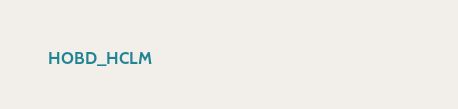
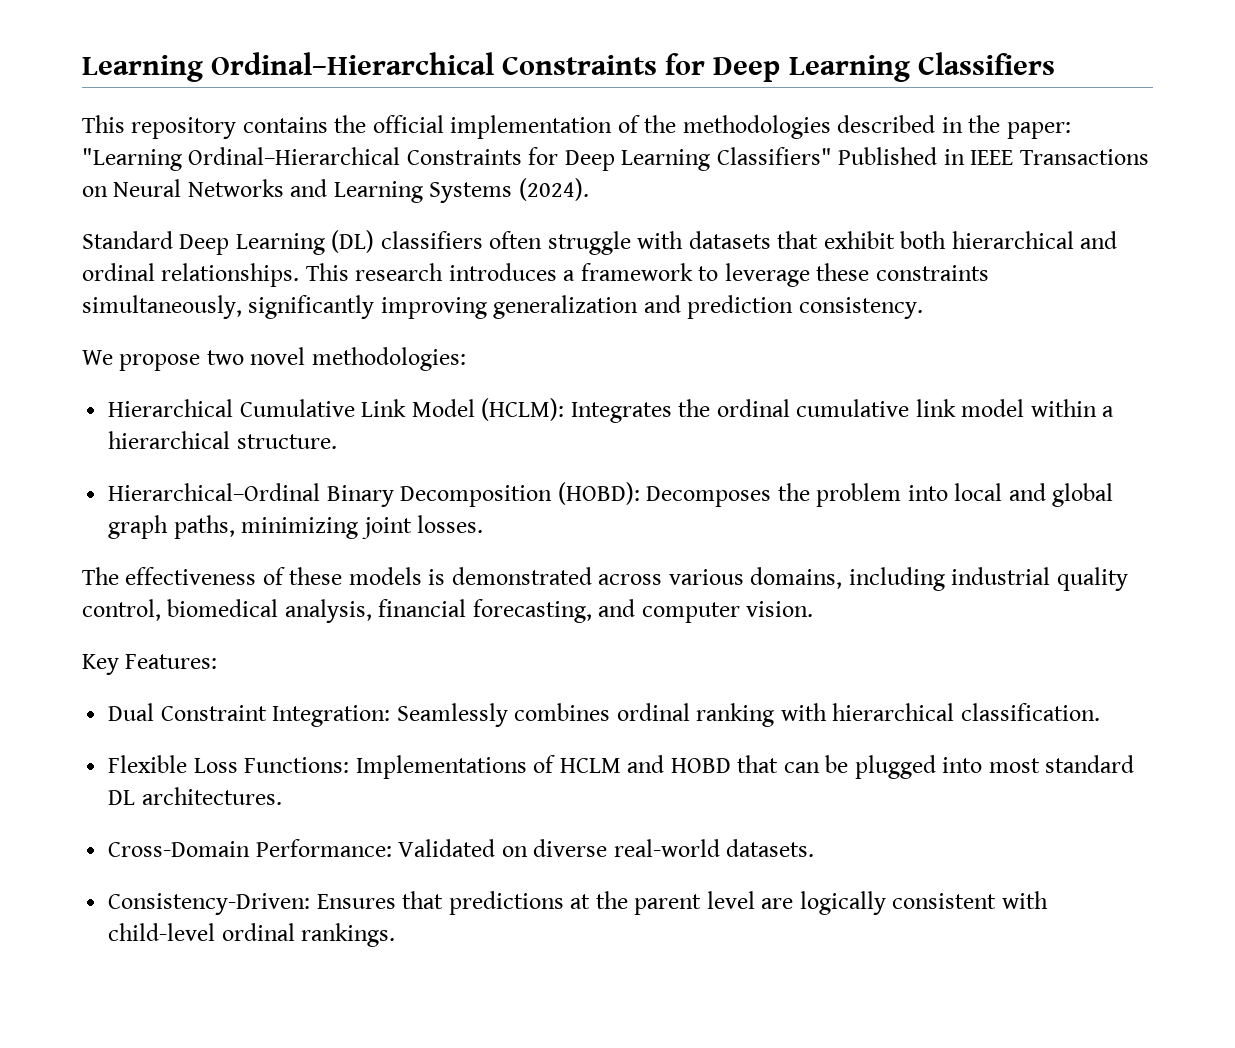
[48,52,152,66] HOBD_HCLM -> [82,52,1055,82] [82,115,1071,139] [82,147,1149,171] [82,178,589,203] [82,230,1118,255] [82,263,989,287] [82,295,923,319] [82,347,466,371] [108,398,1115,423] [108,431,337,449] [108,482,1114,507] [108,515,484,539] [82,567,1128,591] [82,599,814,623] [82,654,218,675] [108,703,1100,727] [108,755,1135,779] [108,787,282,805] [108,839,815,857] [108,891,1048,915] [108,923,396,947] Learning Ordinal–Hierarchical Constraints for Deep Learning Classifiers // This repository contains the official implementation of the methodologies described in the paper: "Learning Ordinal–Hierarchical Constraints for Deep Learning Classifiers" Published in IEEE Transactions on Neural Networks and Learning Systems (2024). // Standard Deep Learning (DL) classifiers often struggle with datasets that exhibit both hierarchical and ordinal relationships. This research introduces a framework to leverage these constraints simultaneously, significantly improving generalization and prediction consistency. // We propose two novel methodologies: // Hierarchical Cumulative Link Model (HCLM): Integrates the ordinal cumulative link model within a hierarchical structure. // Hierarchical–Ordinal Binary Decomposition (HOBD): Decomposes the problem into local and global graph paths, minimizing joint losses. // The effectiveness of these models is demonstrated across various domains, including industrial quality control, biomedical analysis, financial forecasting, and computer vision. // Key Features: // Dual Constraint Integration: Seamlessly combines ordinal ranking with hierarchical classification. // Flexible Loss Functions: Implementations of HCLM and HOBD that can be plugged into most standard DL architectures. // Cross-Domain Performance: Validated on diverse real-world datasets. // Consistency-Driven: Ensures that predictions at the parent level are logically consistent with child-level ordinal rankings.

